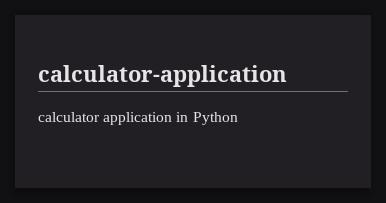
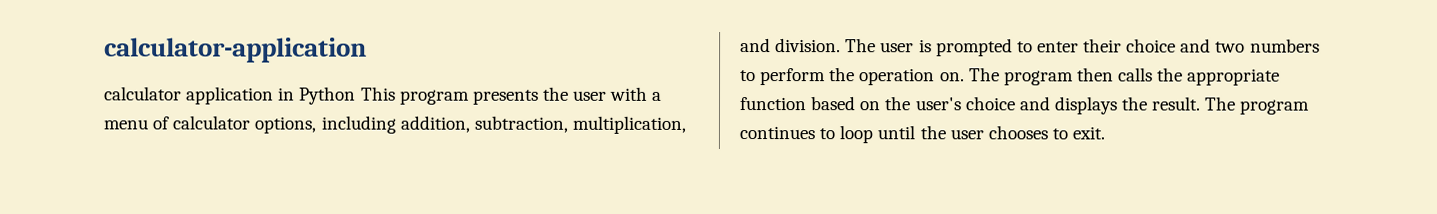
(238, 118) none -> [360,86,663,105] [103,115,686,134] [740,38,1320,57] [740,67,1281,86] [739,96,1311,115] [739,125,1106,144] This program presents the user with a menu of calculator options, including addition, subtraction, multiplication, and division. The user is prompted to enter their choice and two numbers to perform the operation on. The program then calls the appropriate function based on the user's choice and displays the result. The program continues to loop until the user chooses to exit.

